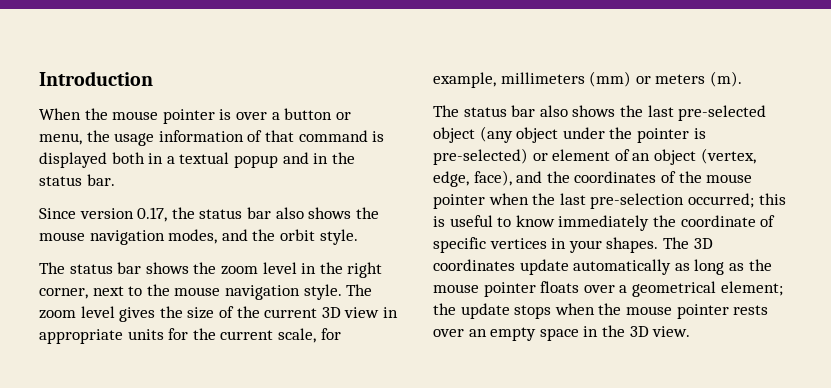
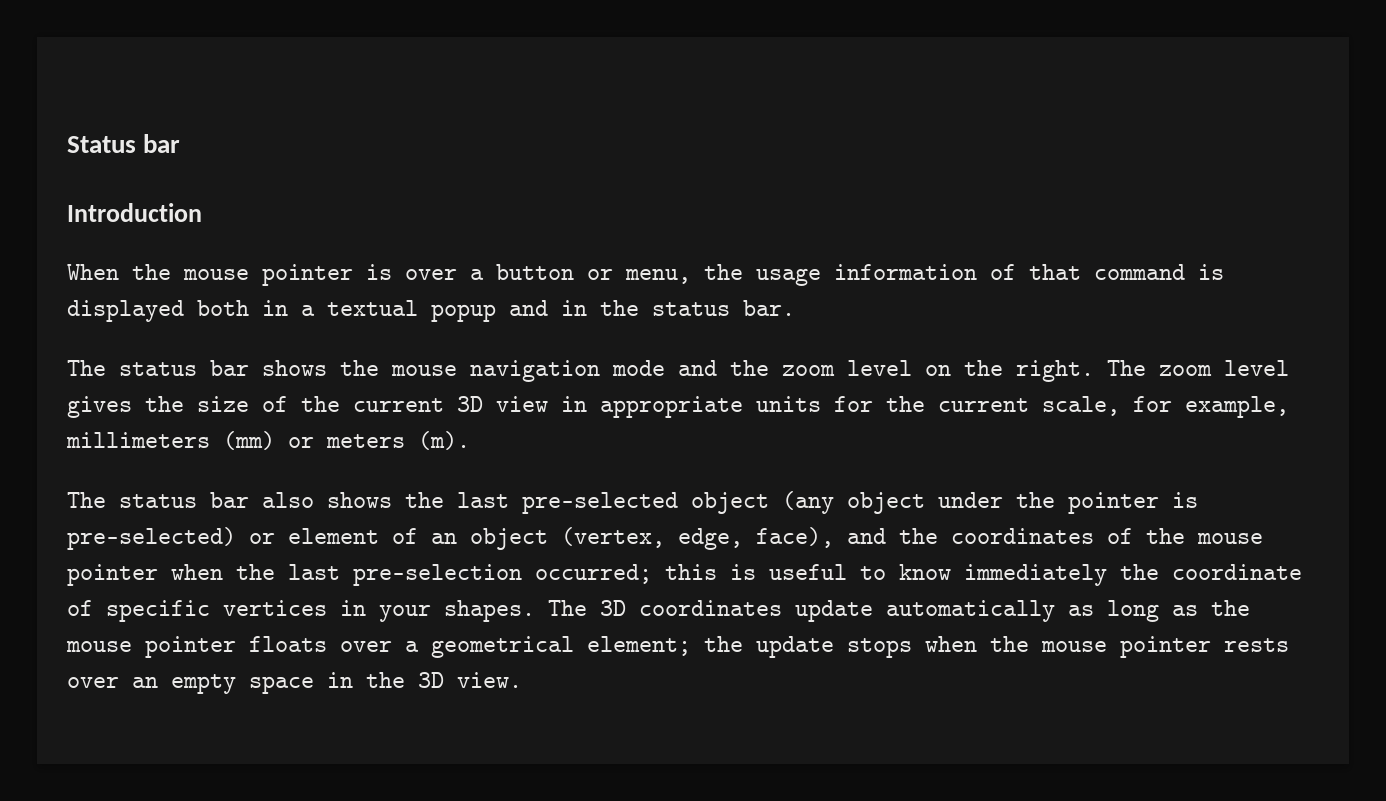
(39, 78) none -> [67,134,181,153] Status bar //
[39,207,379,222] [39,229,358,245] // Since version 0.17, the status bar also shows the mouse navigation modes, and the orbit style. -> (795, 308) none
[220,262,383,278] [39,284,342,300] zoom level in the right corner, next to the mouse navigation style. -> [391,360,1094,382] mouse navigation mode and the zoom level on the right.

